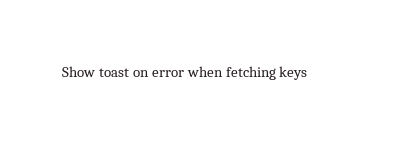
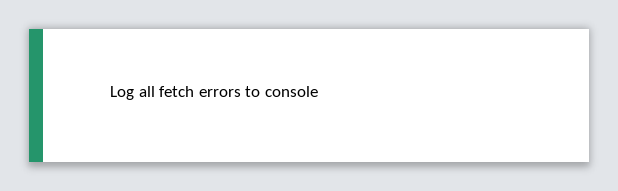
[62,66,308,80] Show toast on error when fetching keys -> [110,86,318,100] Log all fetch errors to console

